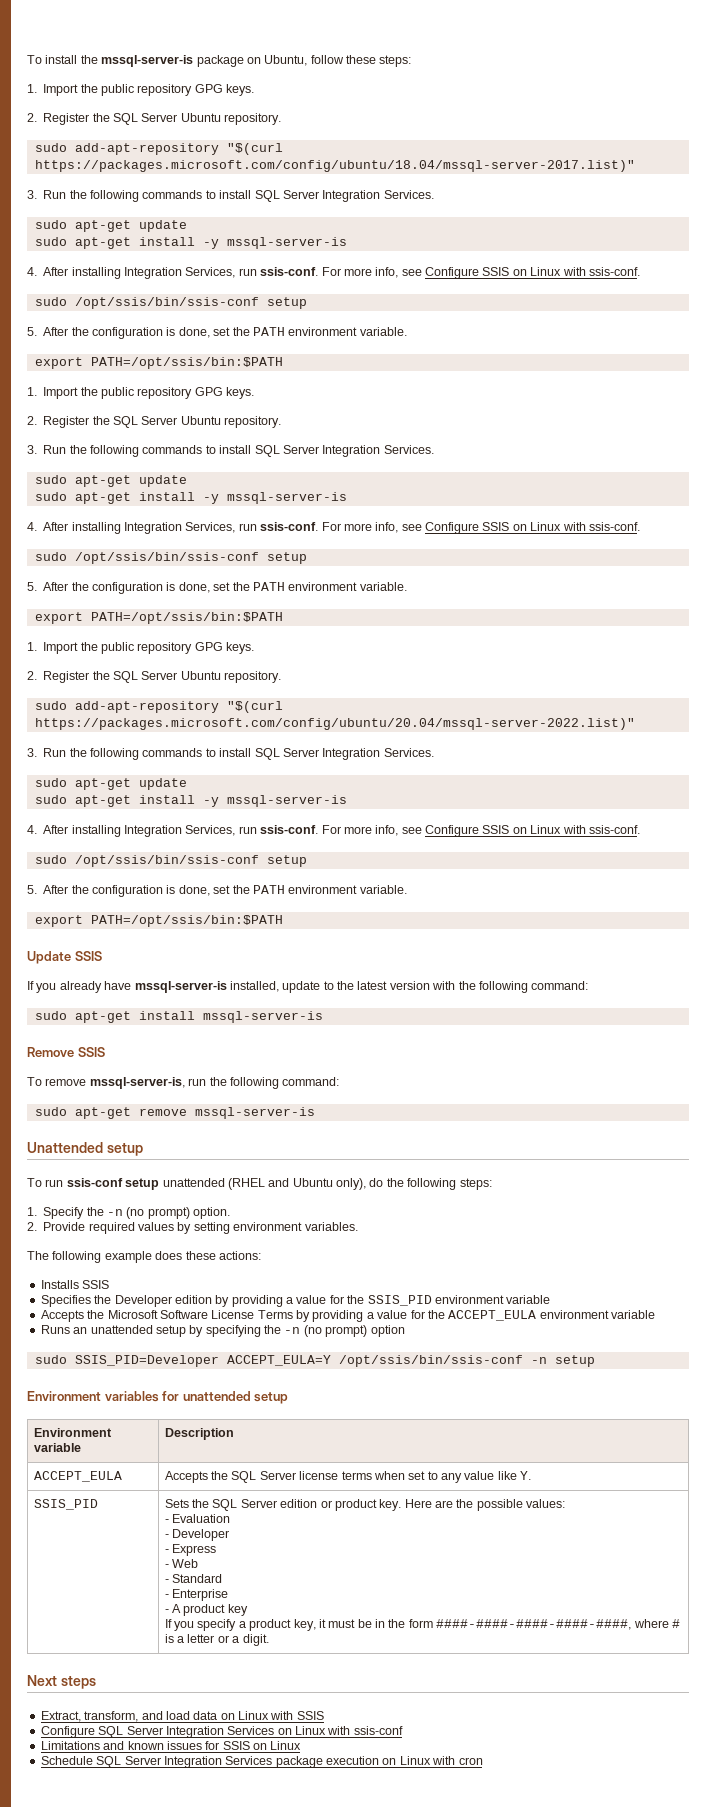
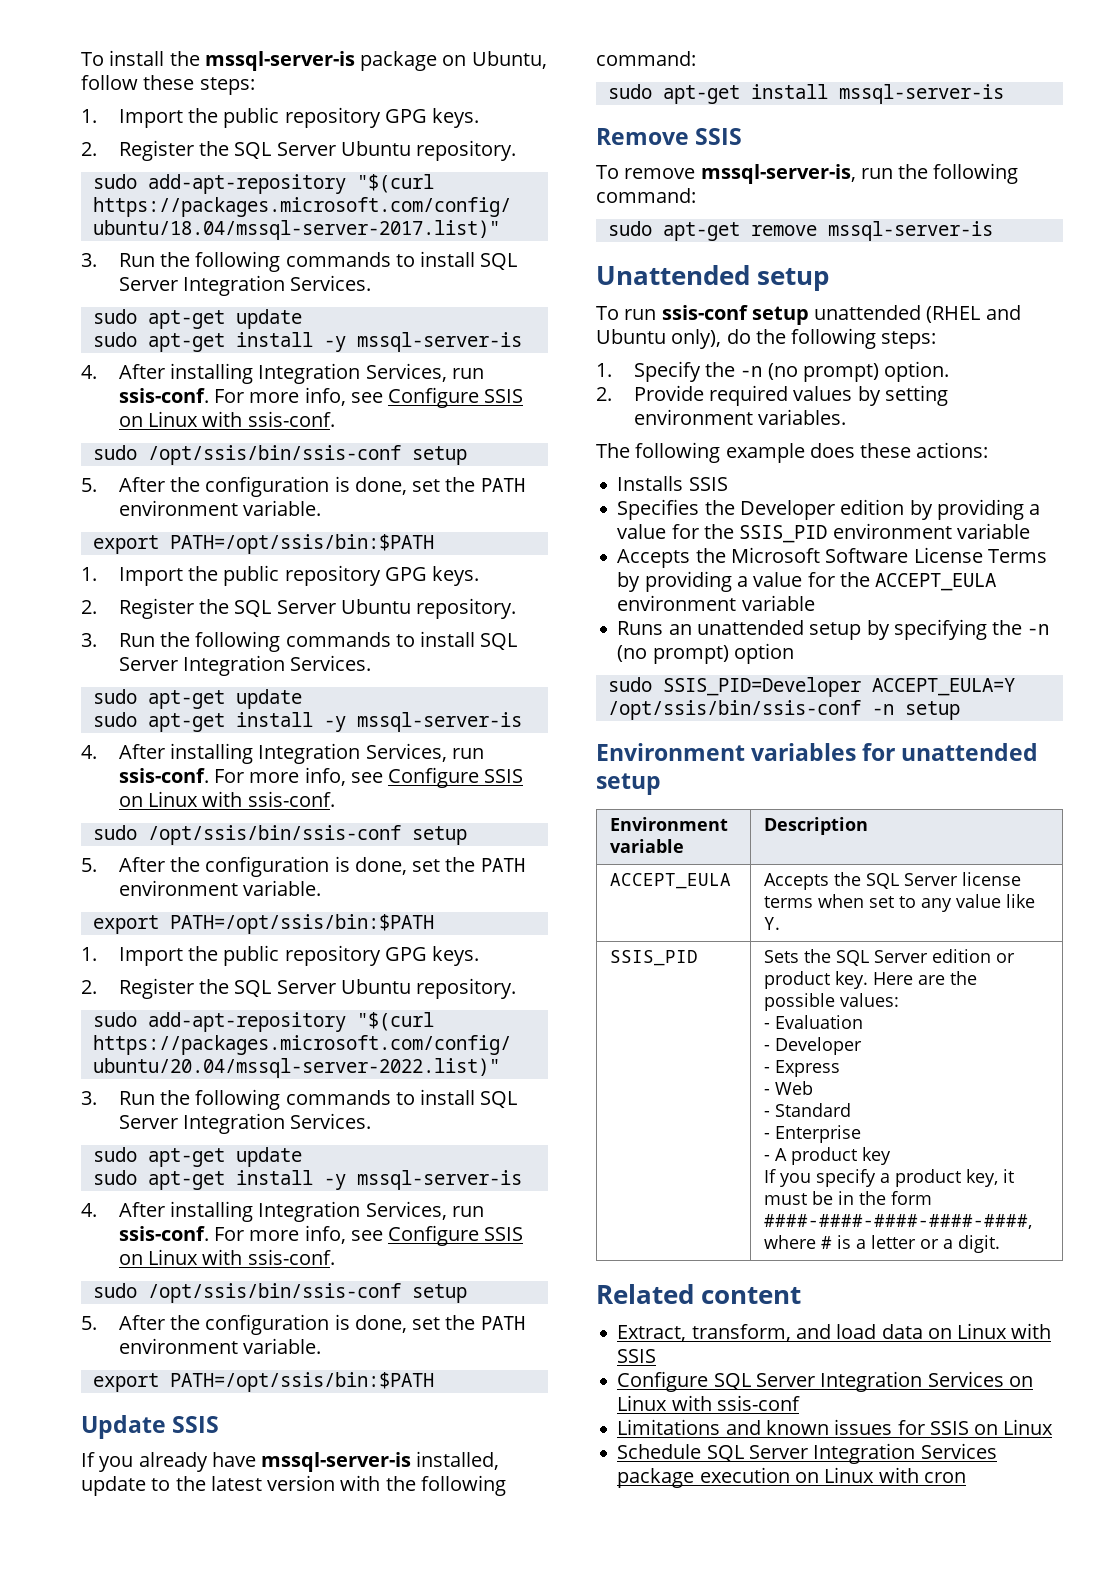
[27,1675,96,1689] Next steps -> [596,1284,802,1304] Related content

